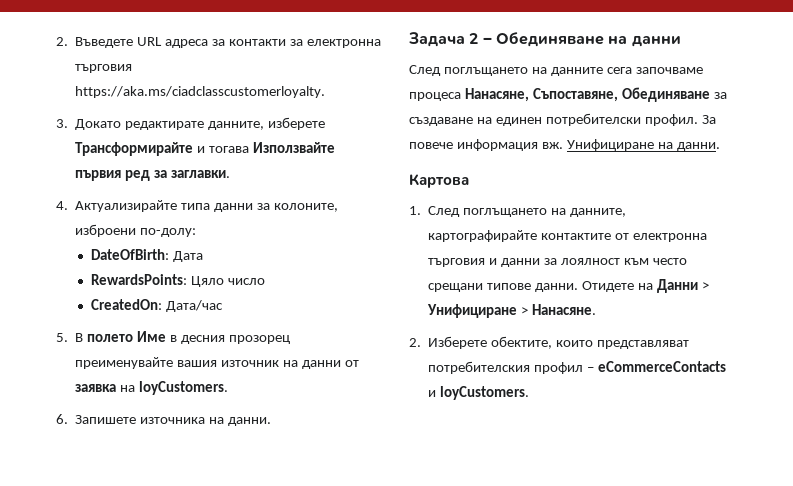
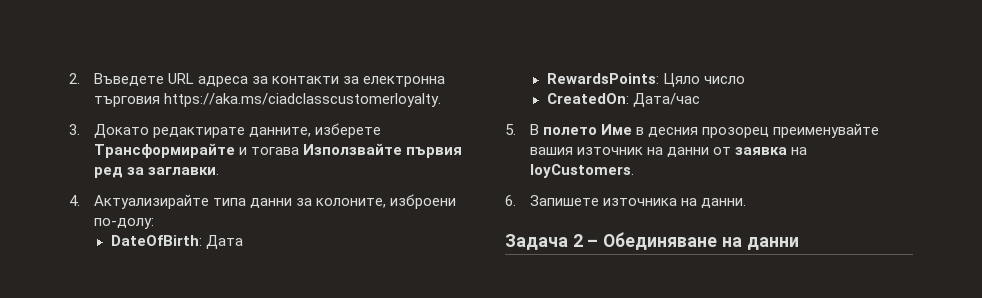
[409,65,703,76] [409,87,727,102] [409,113,716,126] [409,139,720,151] [409,173,469,188] [409,206,627,217] [428,230,708,242] [428,258,687,267] [428,279,709,293] [427,304,597,318] [409,336,690,349] [428,361,727,374] [428,386,530,400] // След поглъщането на данните сега започваме процеса Нанасяне, Съпоставяне, Обединяване за създаване на единен потребителски профил. За повече информация вж. Унифициране на данни. // Картова // 1. След поглъщането на данните, картографирайте контактите от електронна търговия и данни за лоялност към често срещани типове данни. Отидете на Данни > Унифициране > Нанасяне. // 2. Изберете обектите, които представляват потребителския профил – eCommerceContacts и loyCustomers. -> (799, 243) none

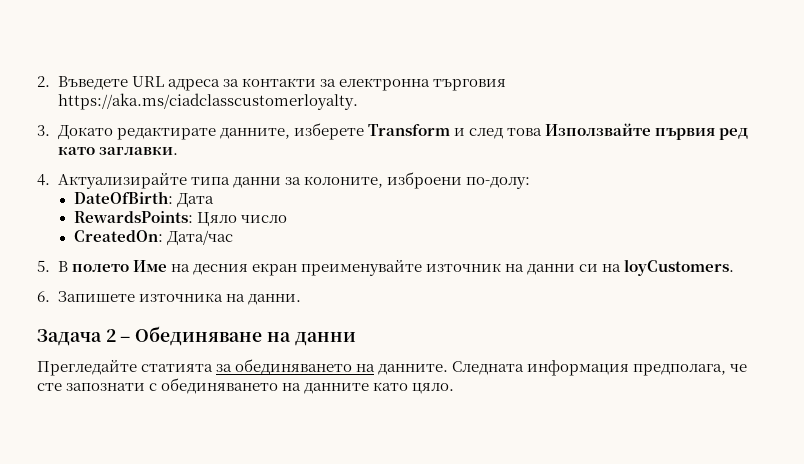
[94,143,300,158] Трансформирайте и тогава -> [367,124,542,139] Transform и след това
[127,167,145,175] за -> [57,147,95,155] като
[636,123,880,138] [530,147,574,155] в десния прозорец преименувайте вашия -> [170,259,422,276] на десния екран преименувайте
[713,147,788,155] от заявка -> [579,264,598,272] си
(799, 243) none -> [37,359,748,376] [37,378,455,394] // Прегледайте статията за обединяването на данните. Следната информация предполага, че сте запознати с обединяването на данните като цяло.

